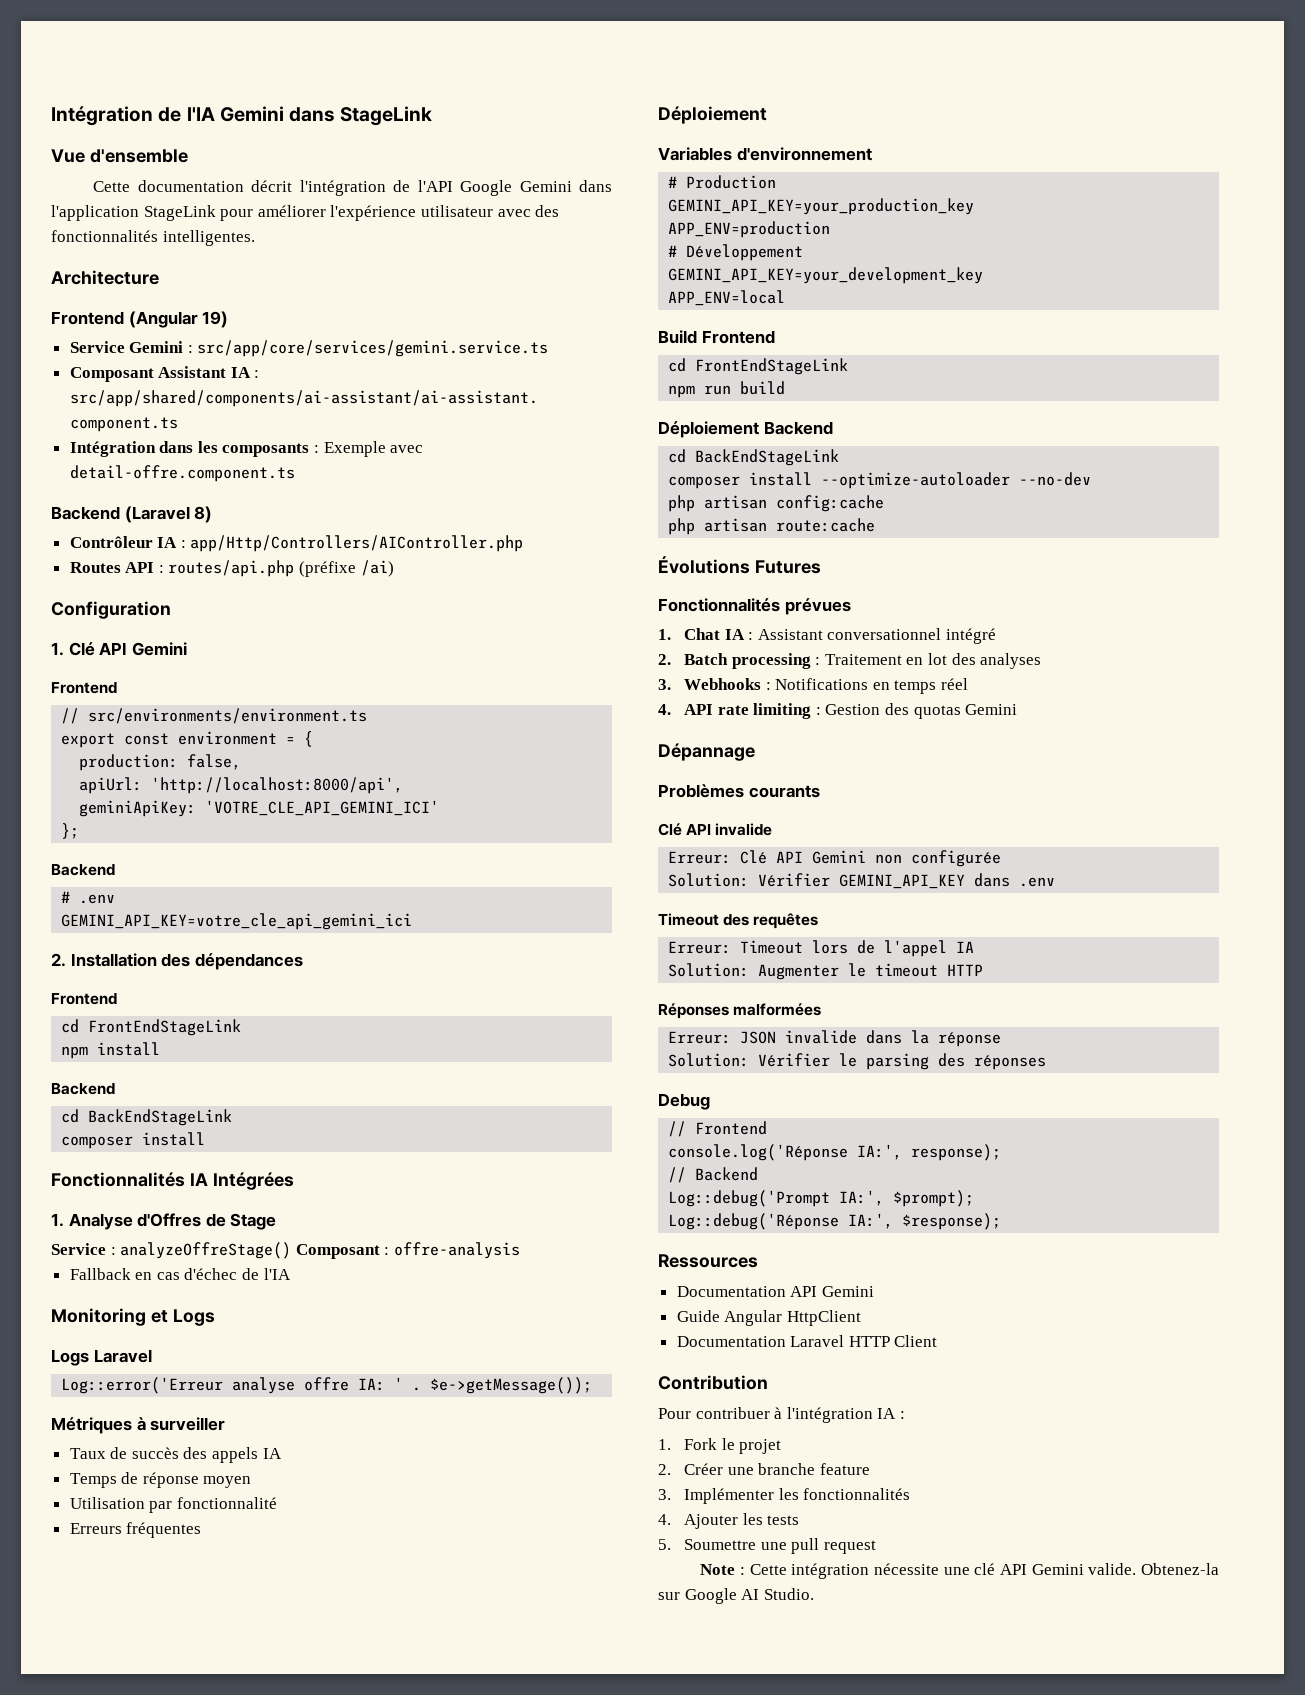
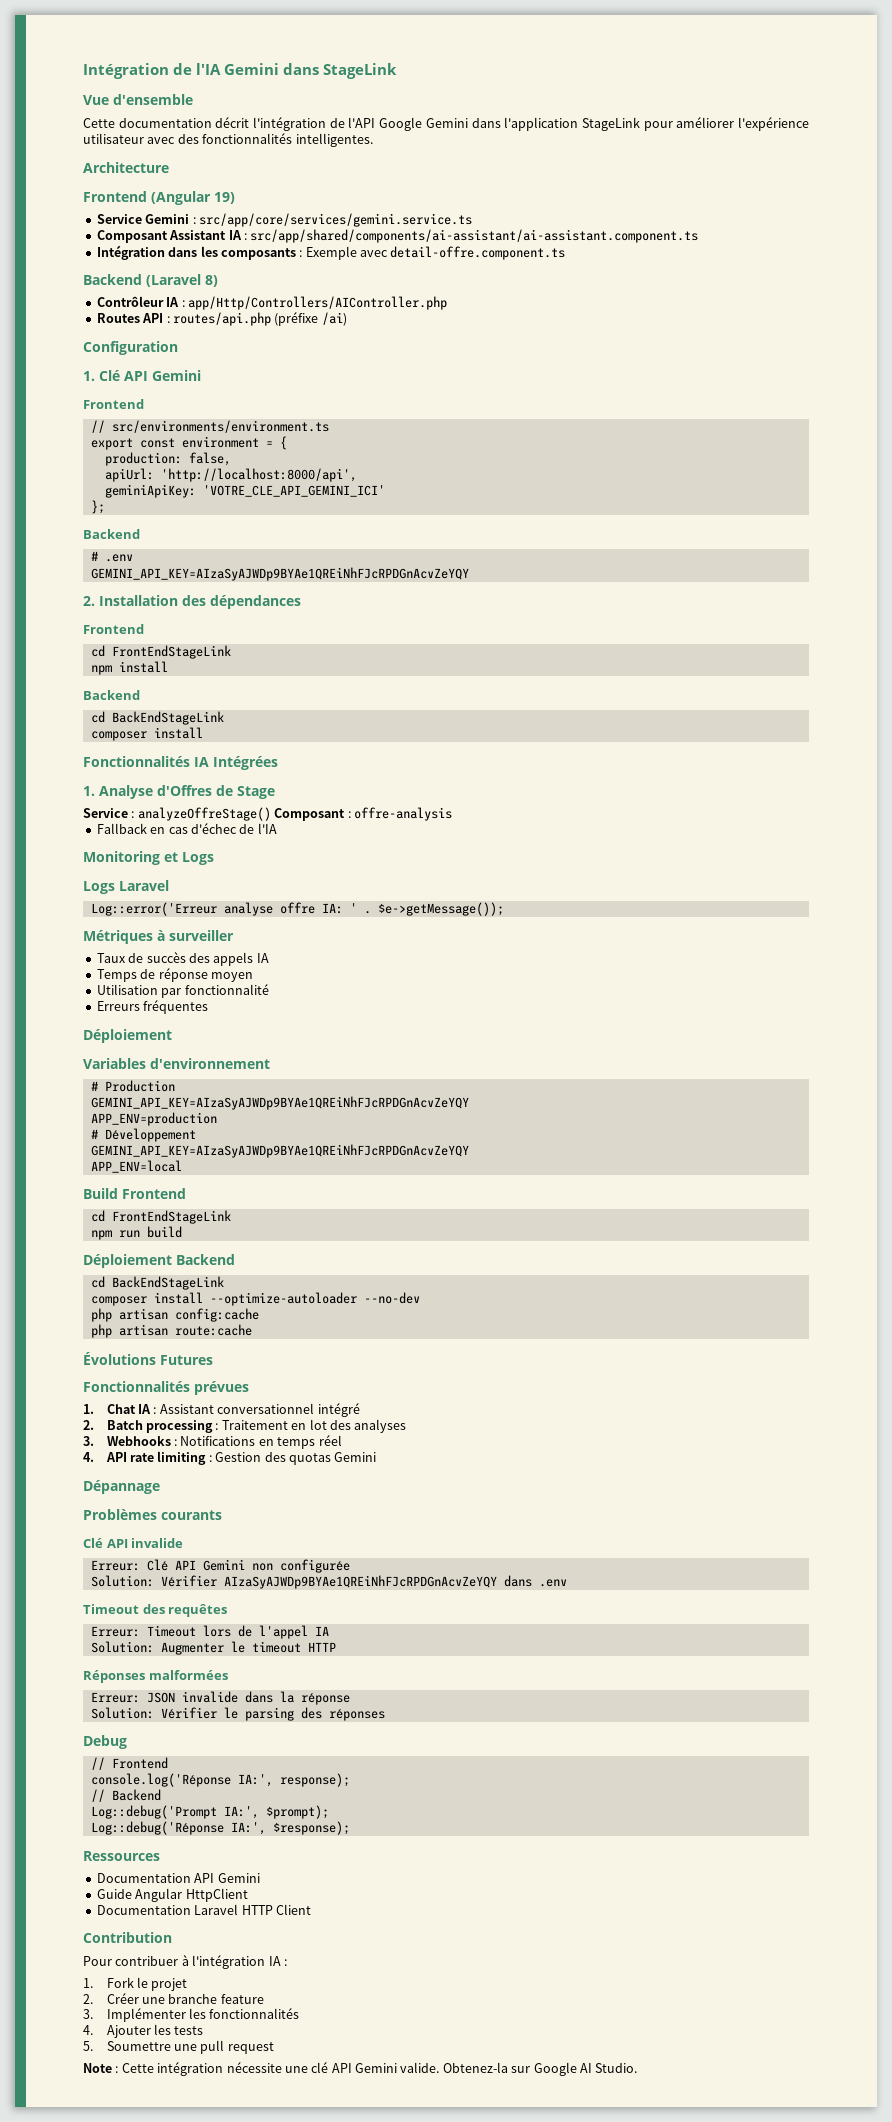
[61,913,413,930] GEMINI_API_KEY=votre_cle_api_gemini_ici -> [90,567,469,581] GEMINI_API_KEY=AIzaSyAJWDp9BYAe1QREiNhFJcRPDGnAcvZeYQY
[668,198,975,215] GEMINI_API_KEY=your_production_key -> [90,1096,469,1110] GEMINI_API_KEY=AIzaSyAJWDp9BYAe1QREiNhFJcRPDGnAcvZeYQY
[668,267,984,284] GEMINI_API_KEY=your_development_key -> [90,1144,469,1158] GEMINI_API_KEY=AIzaSyAJWDp9BYAe1QREiNhFJcRPDGnAcvZeYQY
[839,874,966,889] GEMINI_API_KEY -> [223,1575,497,1589] AIzaSyAJWDp9BYAe1QREiNhFJcRPDGnAcvZeYQY

